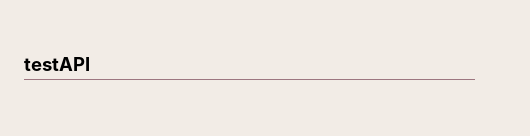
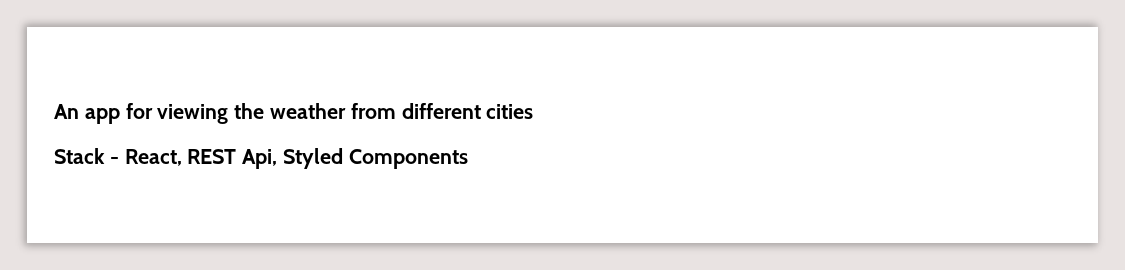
[24,57,90,71] testAPI -> [54,103,534,124] [54,148,468,169] An app for viewing the weather from different cities // Stack - React, REST Api, Styled Components

